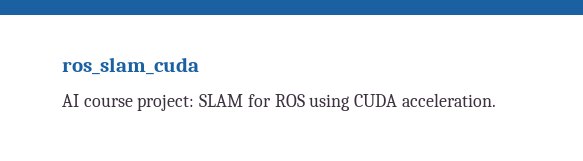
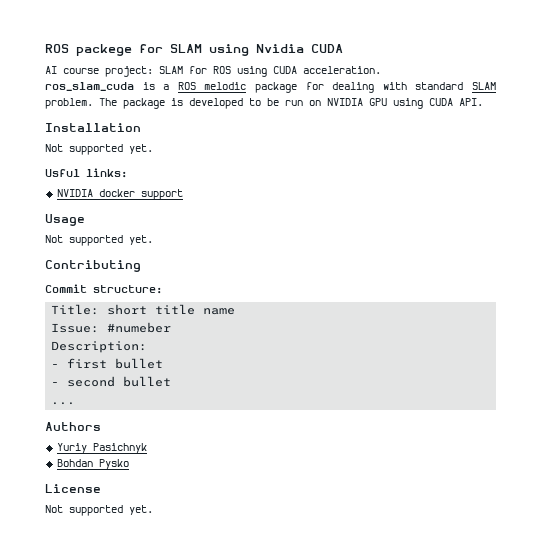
[62,57,199,75] ros_slam_cuda -> [45,44,343,56] ROS packege for SLAM using Nvidia CUDA
(496, 100) none -> [45,82,497,93] [45,98,483,109] [45,123,141,132] [45,144,153,155] [45,168,127,178] [56,189,183,200] [45,214,85,226] [45,235,153,246] [45,260,141,272] [45,284,162,294] [51,304,236,315] [51,322,172,333] [51,341,148,353] [51,358,164,369] [51,376,172,387] [51,402,76,405] [45,422,101,431] [56,443,147,453] [56,459,129,469] [45,484,101,493] [45,505,153,516] // ros_slam_cuda is a ROS melodic package for dealing with standard SLAM problem. The package is developed to be run on NVIDIA GPU using CUDA API. // Installation // Not supported yet. // Usful links: // NVIDIA docker support // Usage // Not supported yet. // Contributing // Commit structure: // Title: short title name // Issue: #numeber // Description: // - first bullet // - second bullet // ... // Authors // Yuriy Pasichnyk // Bohdan Pysko // License // Not supported yet.

